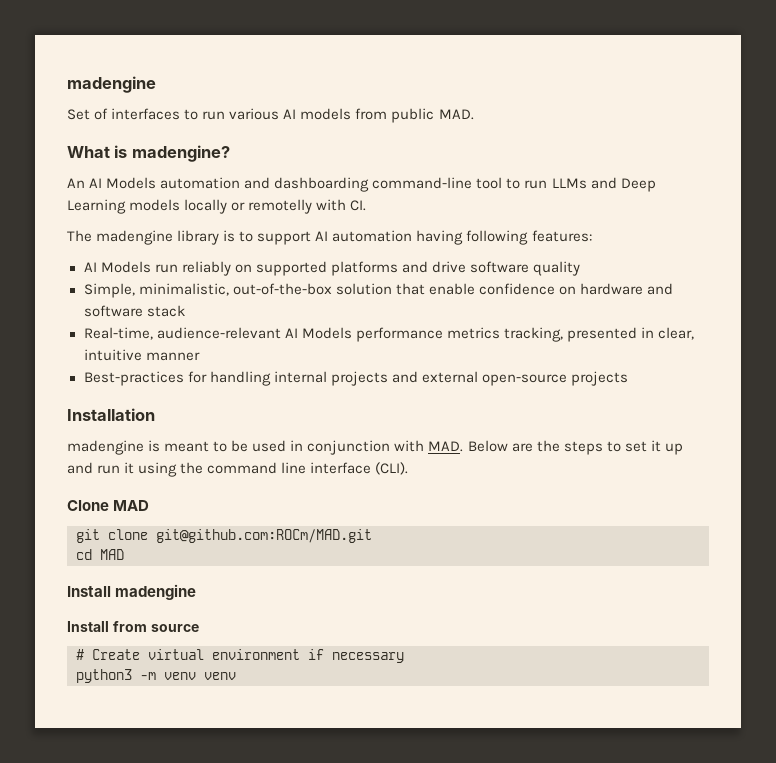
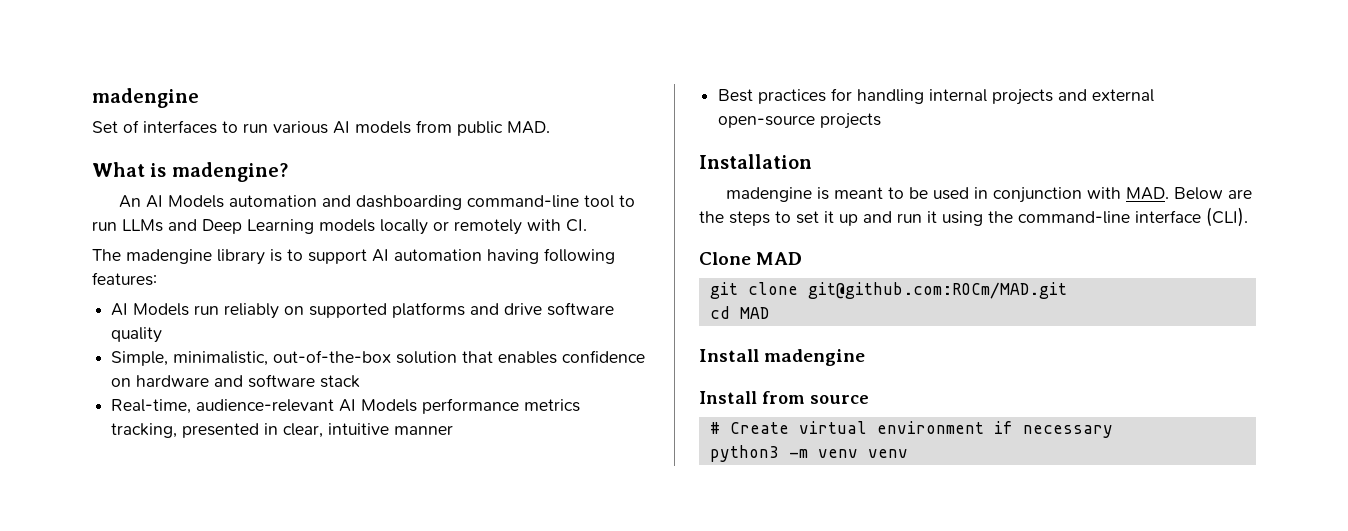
[248,199,313,214] remotelly -> [454,219,522,235] remotely
[428,283,475,295] enable -> [498,351,558,364] enables
[83,371,184,386] Best-practices -> [718,89,827,104] Best practices
[207,462,307,474] command line -> [1018,211,1130,224] command-line

